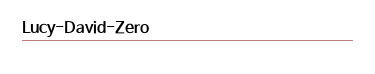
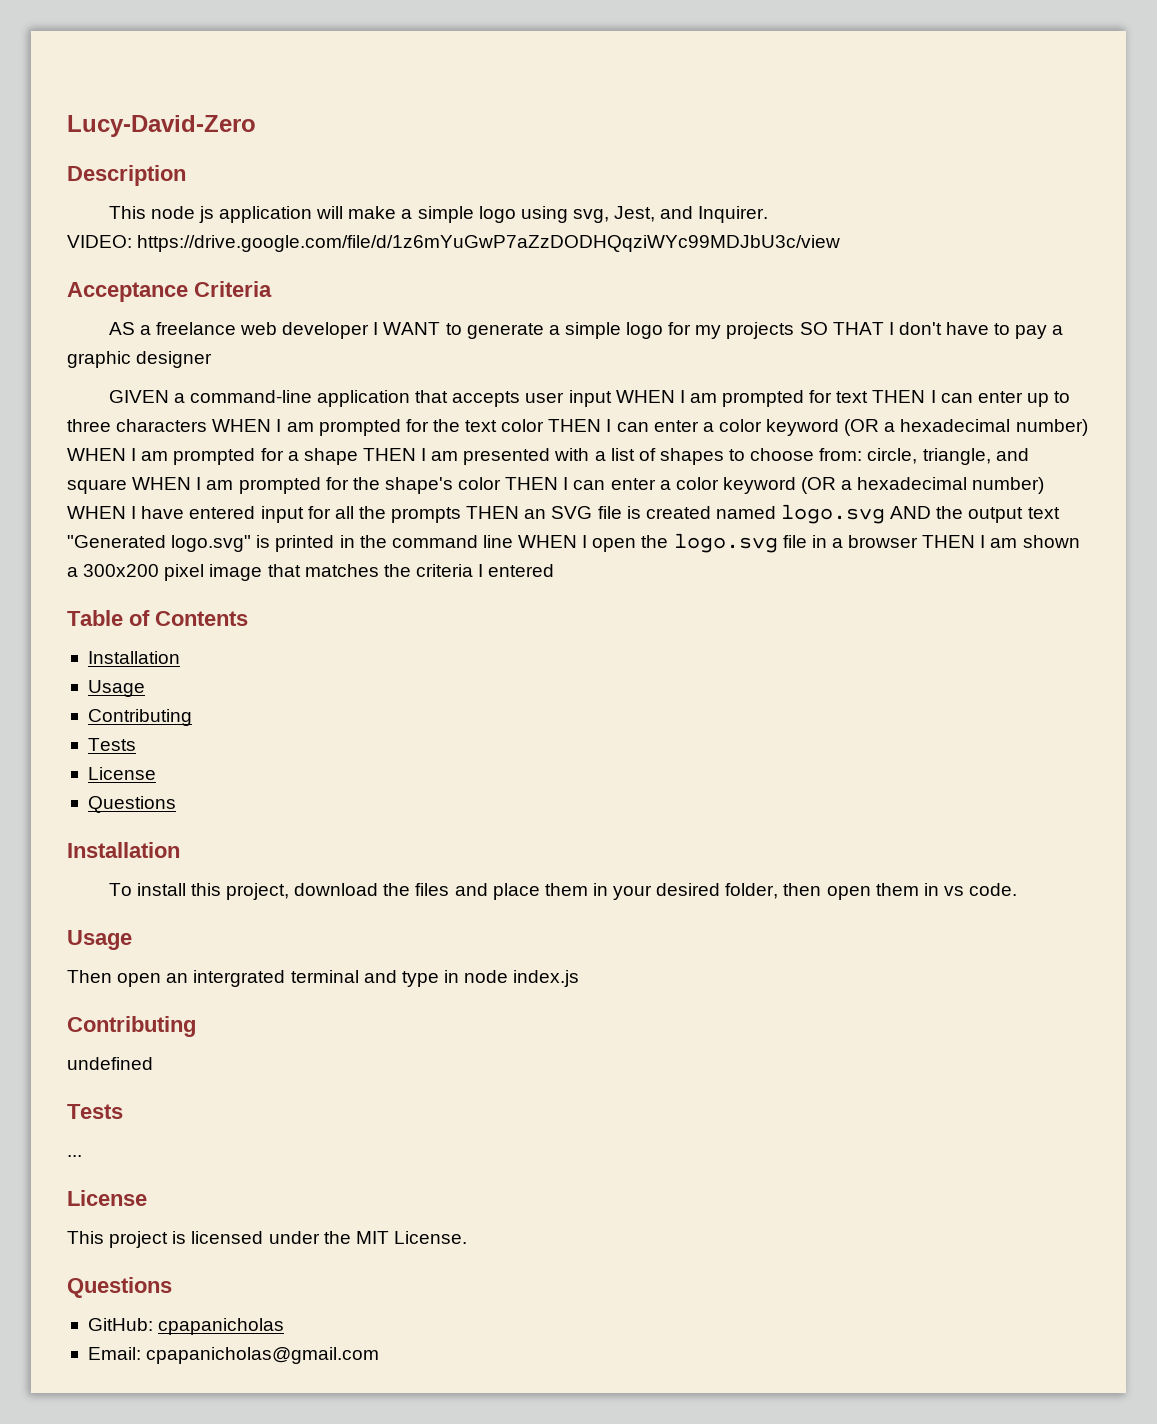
(149, 29) none -> [67,165,186,186] [108,206,769,223] [67,235,841,252] [67,281,272,302] [108,322,1064,339] [67,351,213,368] [108,390,1071,407] [67,419,1088,436] [67,448,1029,465] [67,477,1045,494] [67,504,1060,524] [67,533,1080,553] [67,564,555,581] [67,610,248,626] [87,651,180,664] [87,680,145,697] [87,709,192,726] [87,738,136,751] [87,767,156,780] [87,796,176,813] [67,842,180,858] [108,883,1018,900] [67,930,132,950] [67,970,580,987] [67,1016,196,1037] [67,1057,153,1070] [67,1104,123,1119] [67,1155,82,1157] [67,1190,147,1206] [67,1231,467,1248] [67,1277,172,1298] [87,1318,285,1335] [87,1347,380,1364] // Description // This node js application will make a simple logo using svg, Jest, and Inquirer. // VIDEO: https://drive.google.com/file/d/1z6mYuGwP7aZzDODHQqziWYc99MDJbU3c/view // Acceptance Criteria // AS a freelance web developer I WANT to generate a simple logo for my projects SO THAT I don't have to pay a graphic designer // GIVEN a command-line application that accepts user input WHEN I am prompted for text THEN I can enter up to three characters WHEN I am prompted for the text color THEN I can enter a color keyword (OR a hexadecimal number) WHEN I am prompted for a shape THEN I am presented with a list of shapes to choose from: circle, triangle, and square WHEN I am prompted for the shape's color THEN I can enter a color keyword (OR a hexadecimal number) WHEN I have entered input for all the prompts THEN an SVG file is created named logo.svg AND the output text "Generated logo.svg" is printed in the command line WHEN I open the logo.svg file in a browser THEN I am shown a 300x200 pixel image that matches the criteria I entered // Table of Contents // Installation // Usage // Contributing // Tests // License // Questions // Installation // To install this project, download the files and place them in your desired folder, then open them in vs code. // Usage // Then open an intergrated terminal and type in node index.js // Contributing // undefined // Tests // ... // License // This project is licensed under the MIT License. // Questions // GitHub: cpapanicholas // Email: cpapanicholas@gmail.com

